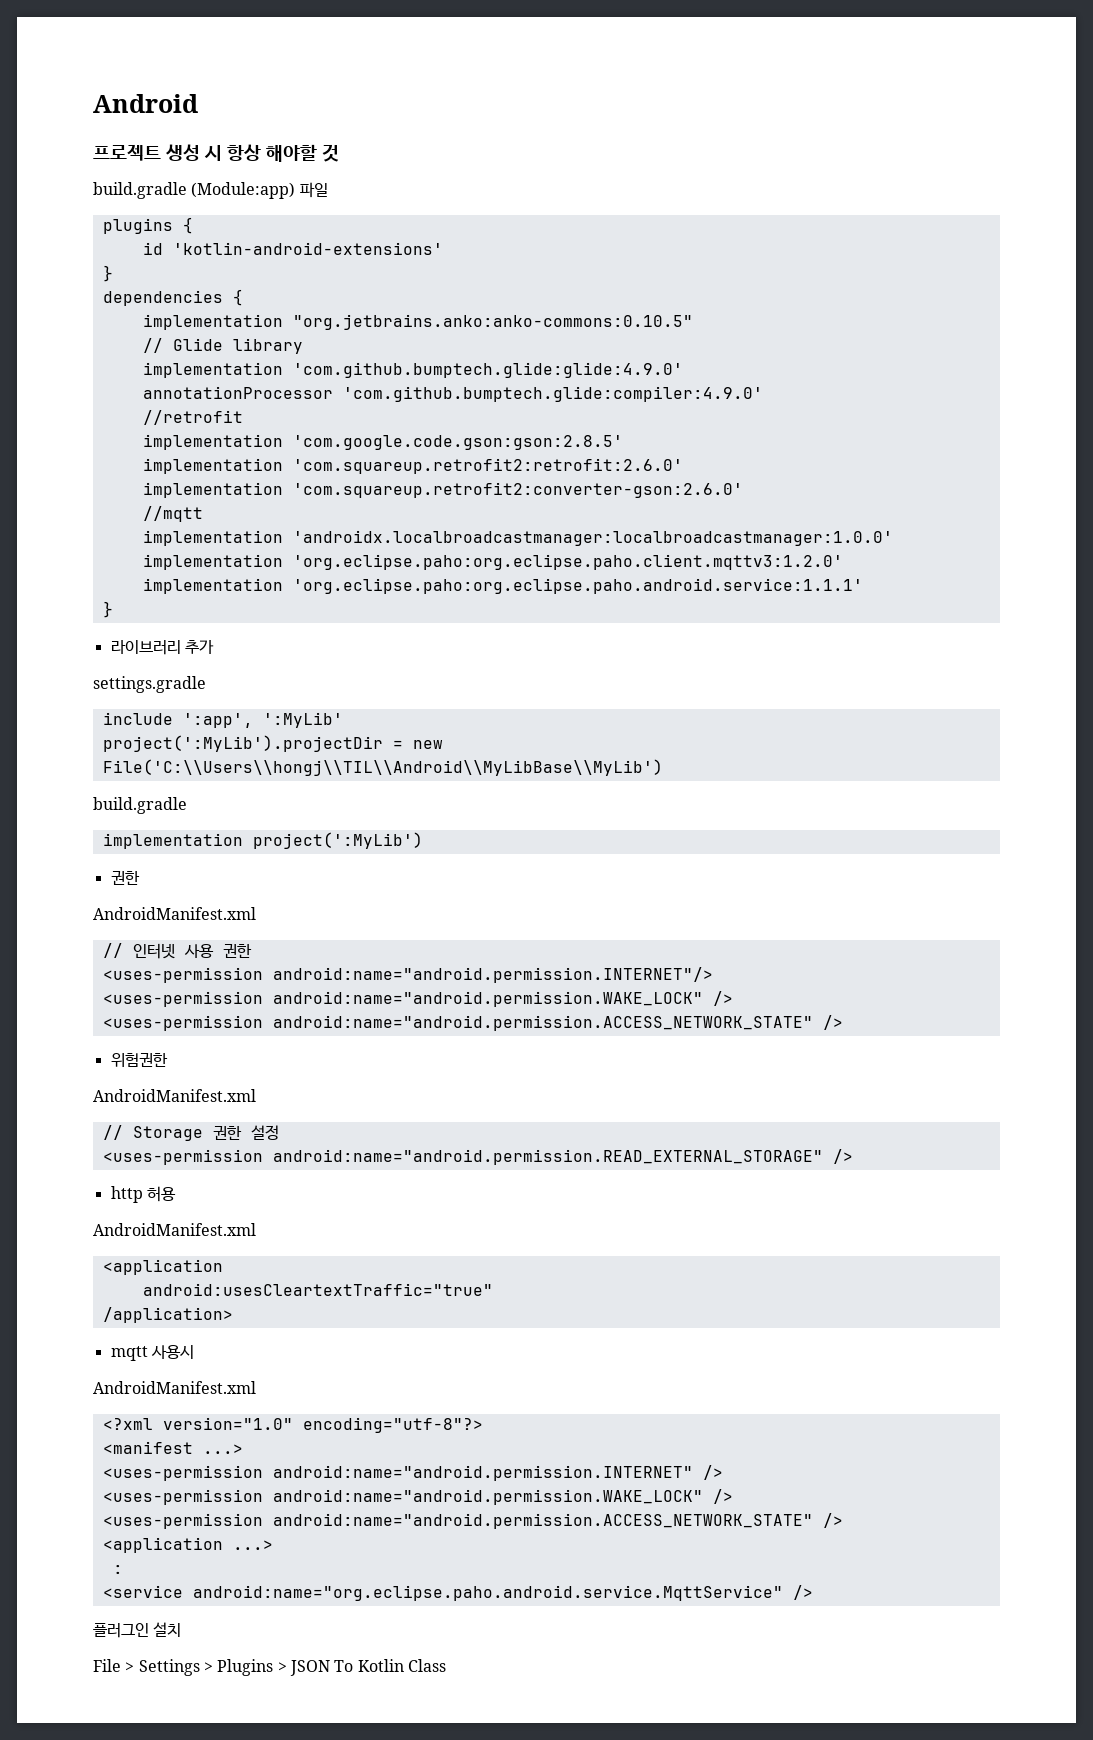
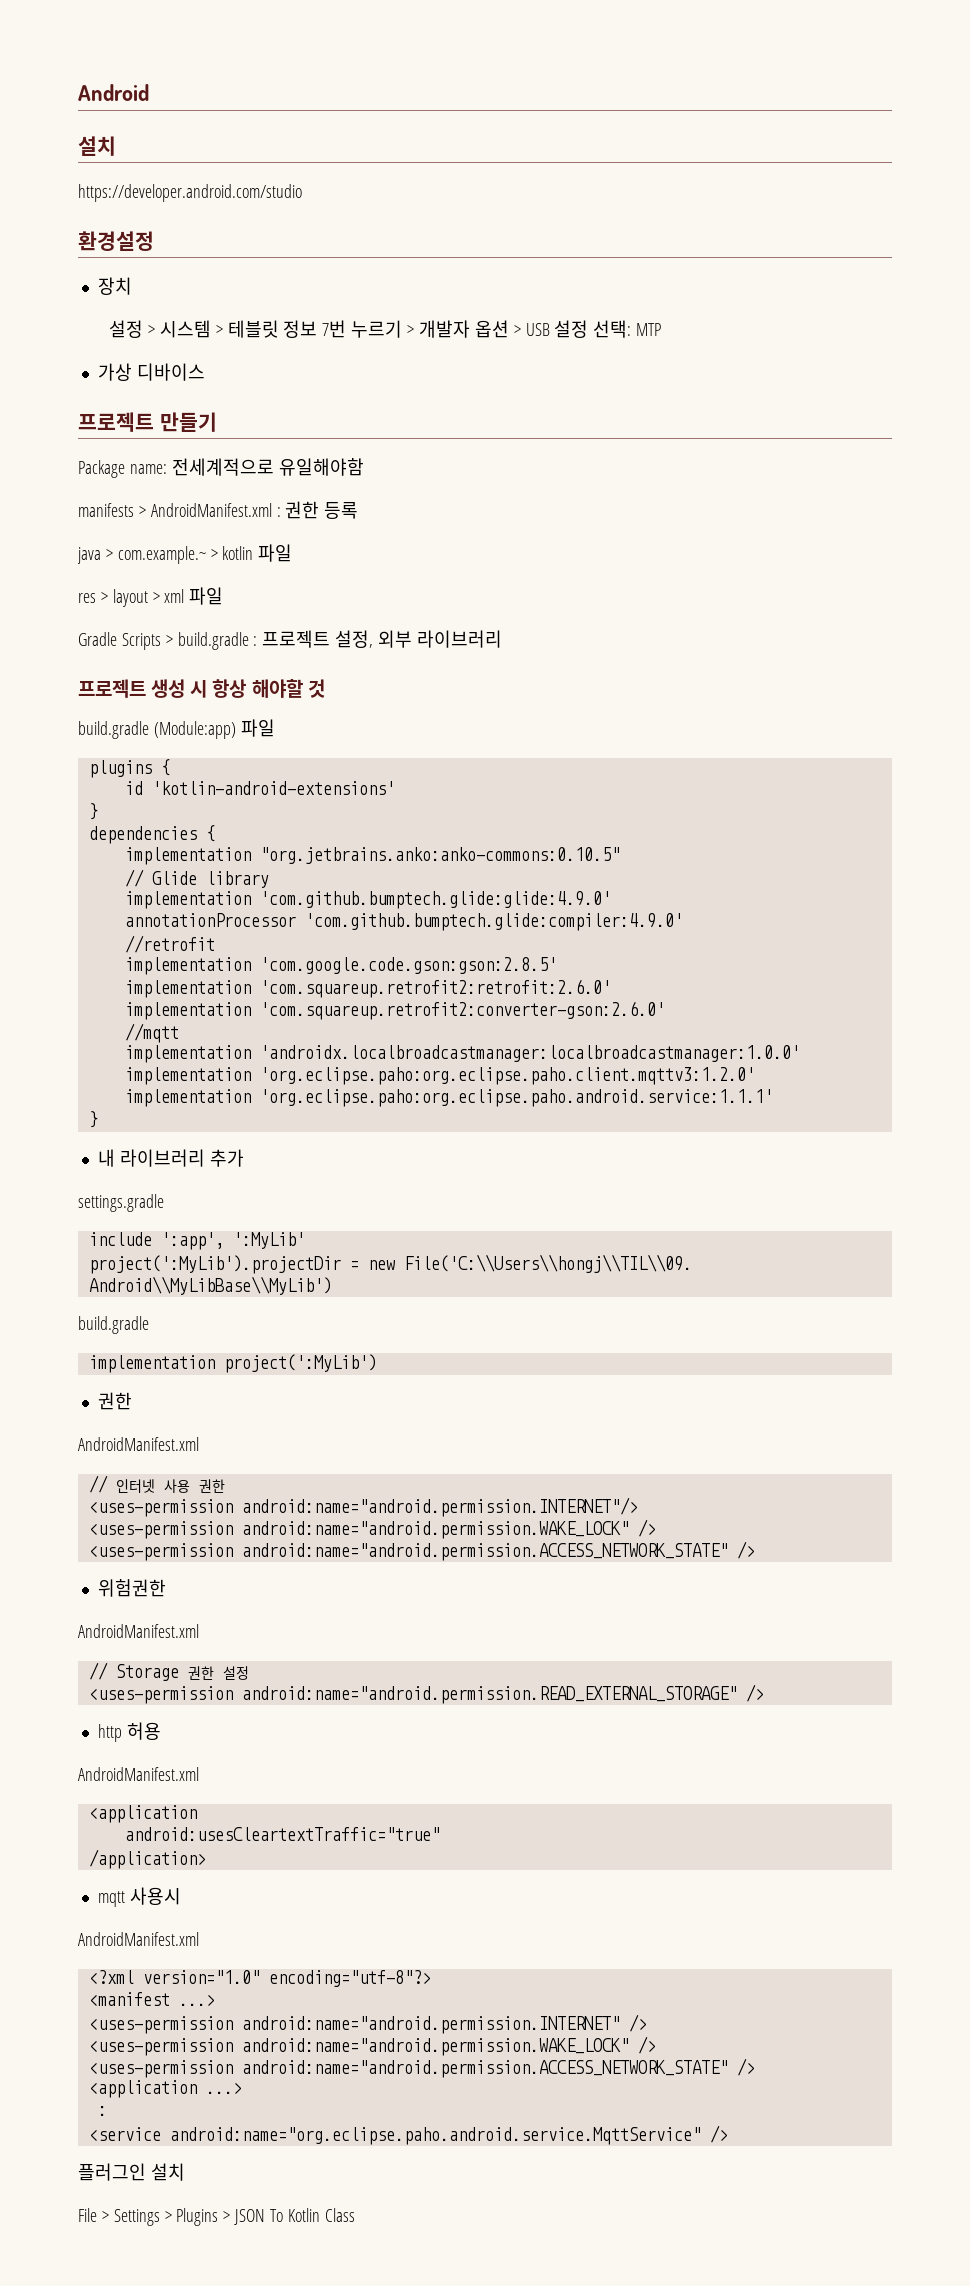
(198, 103) none -> [78,136,116,156] [78,184,302,202] [78,231,154,251] [97,277,132,295] [109,320,662,338] [97,363,205,381] [78,412,217,432] [78,458,364,478] [78,501,359,519] [77,544,293,564] [78,587,224,607] [78,630,502,650] // 설치 // https://developer.android.com/studio // 환경설정 // 장치 // 설정 > 시스템 > 테블릿 정보 7번 누르기 > 개발자 옵션 > USB 설정 선택: MTP // 가상 디바이스 // 프로젝트 만들기 // Package name: 전세계적으로 유일해야함 // manifests > AndroidManifest.xml : 권한 등록 // java > com.example.~ > kotlin 파일 // res > layout > xml 파일 // Gradle Scripts > build.gradle : 프로젝트 설정, 외부 라이브러리
(113, 609) none -> [97,1149,115,1167] 내
[102,759,663,776] File('C:\\Users\\hongj\\TIL\\Android\\MyLibBase\\MyLib') -> [403,1254,692,1273] [88,1276,332,1295] File('C:\\Users\\hongj\\TIL\\09. Android\\MyLibBase\\MyLib')

